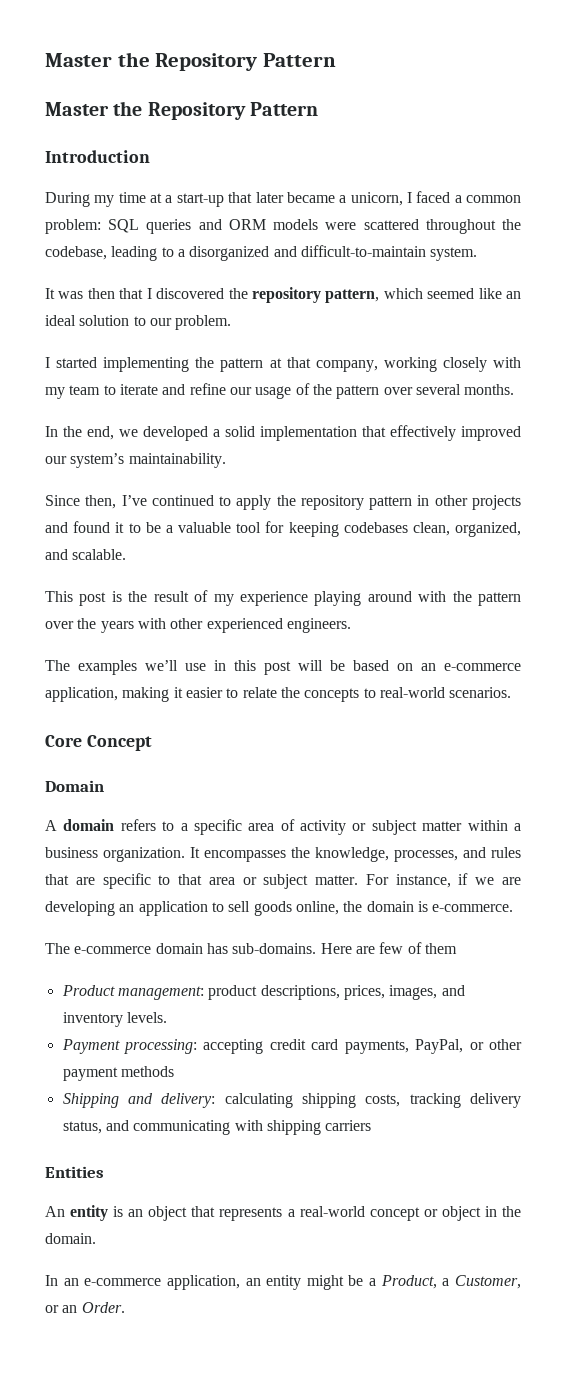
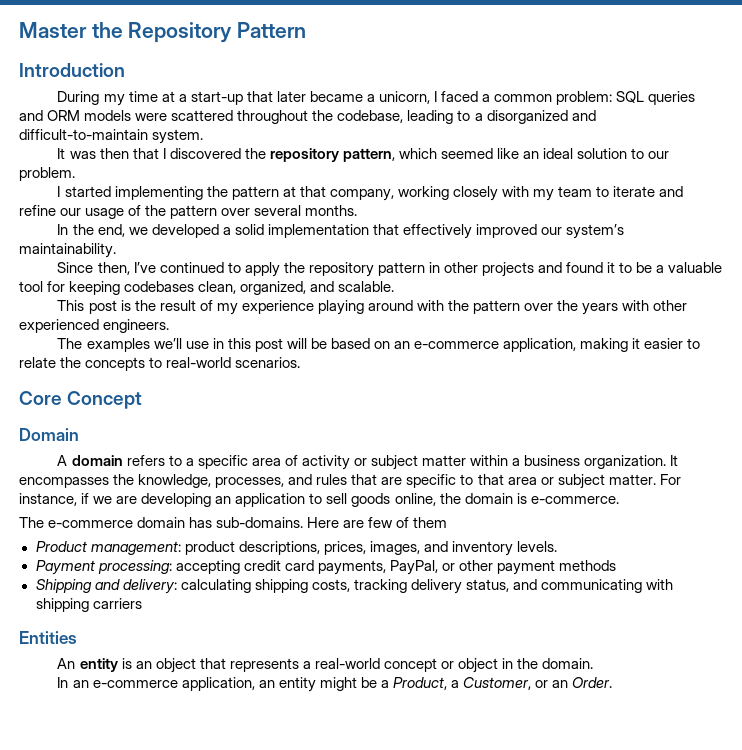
[45,52,337,71] [45,101,318,120] Master the Repository Pattern // Master the Repository Pattern -> [19,22,307,43] Master the Repository Pattern

